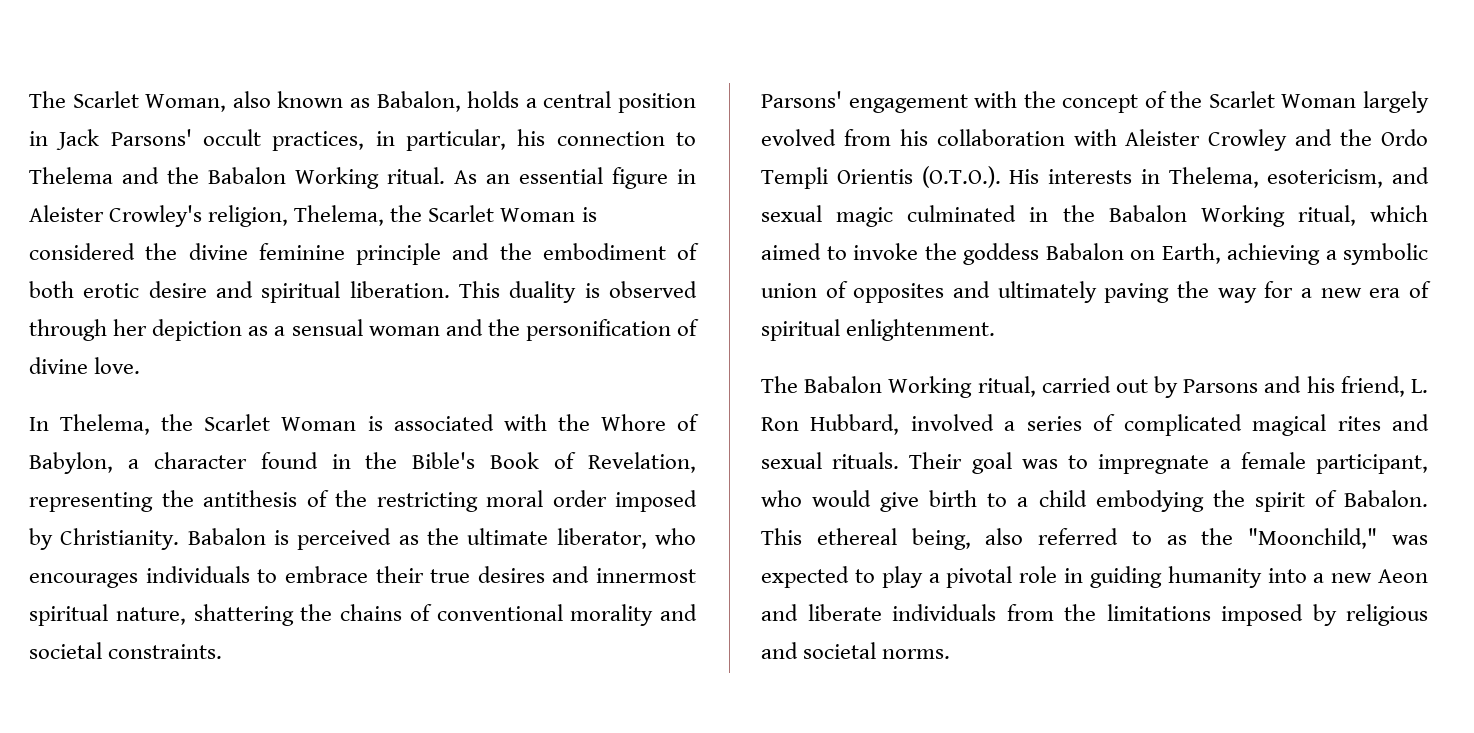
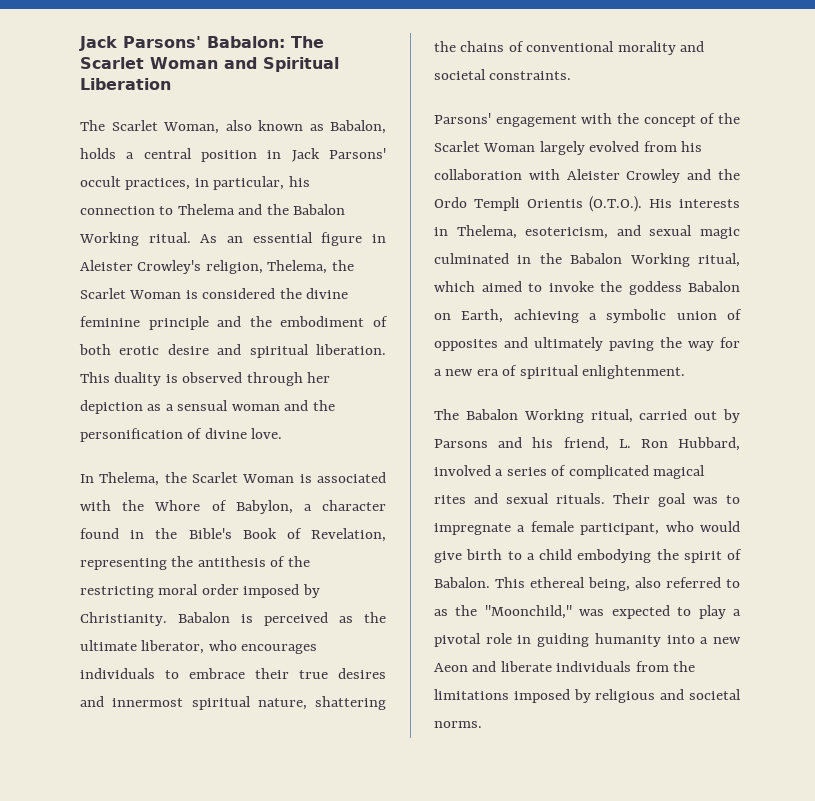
(29, 99) none -> [79,36,324,51] [80,57,339,72] [80,78,171,90] Jack Parsons' Babalon: The Scarlet Woman and Spiritual Liberation //

